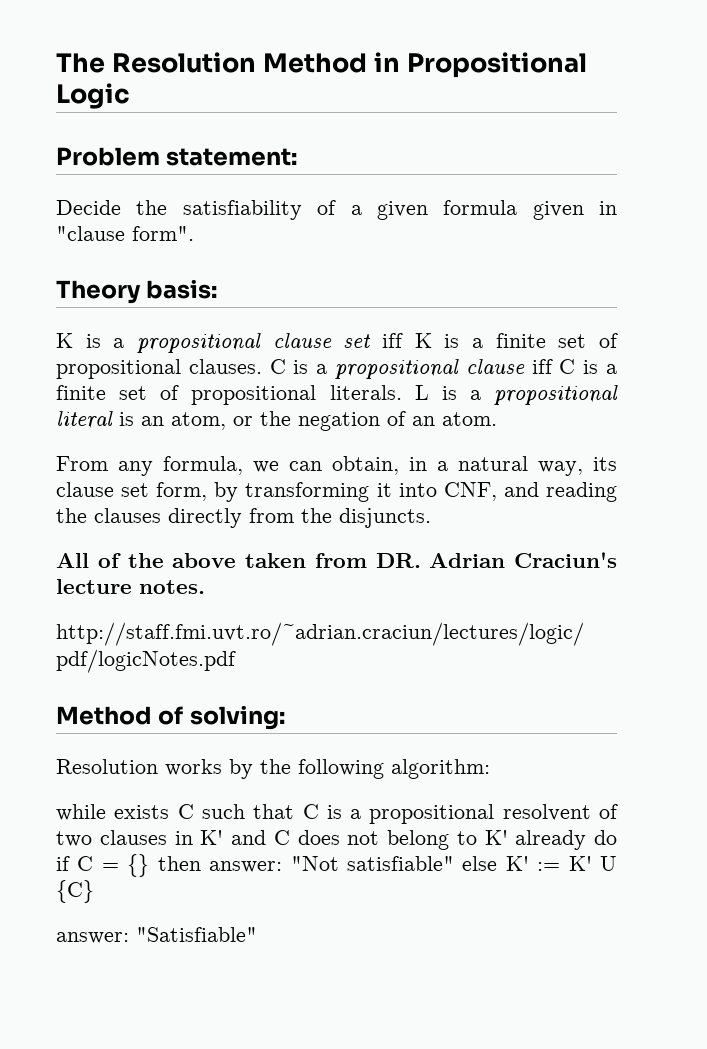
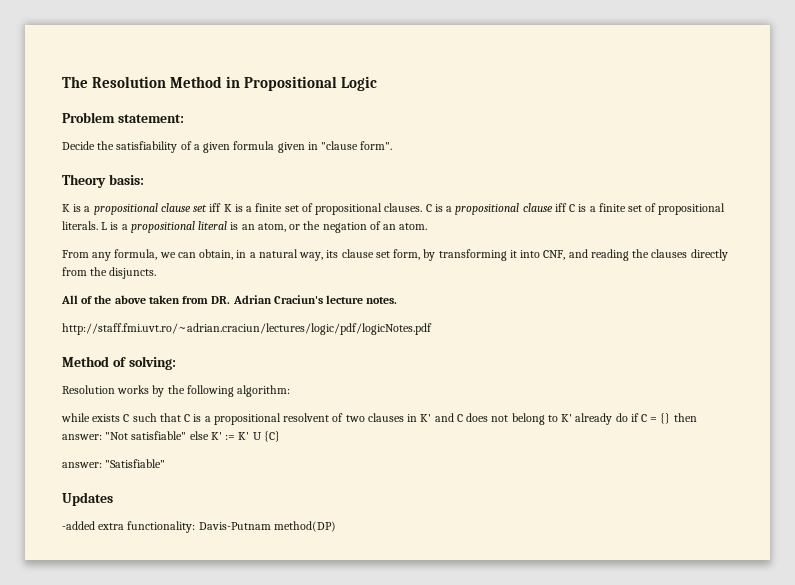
(257, 934) none -> [62,492,113,506] [62,521,336,533] // Updates // -added extra functionality: Davis-Putnam method(DP)

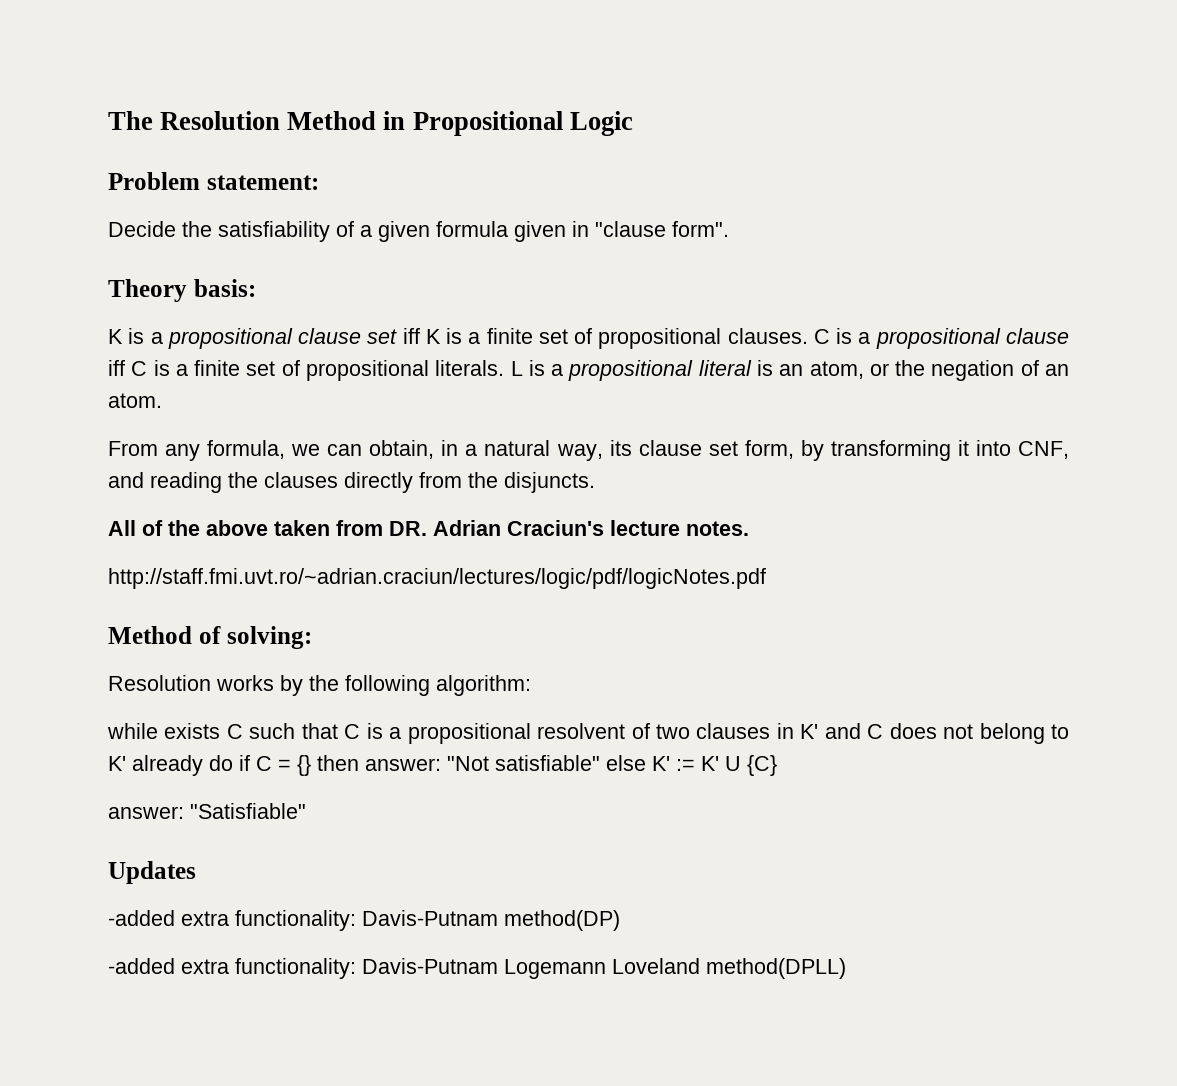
(336, 526) none -> [108,958,846,979] // -added extra functionality: Davis-Putnam Logemann Loveland method(DPLL)

